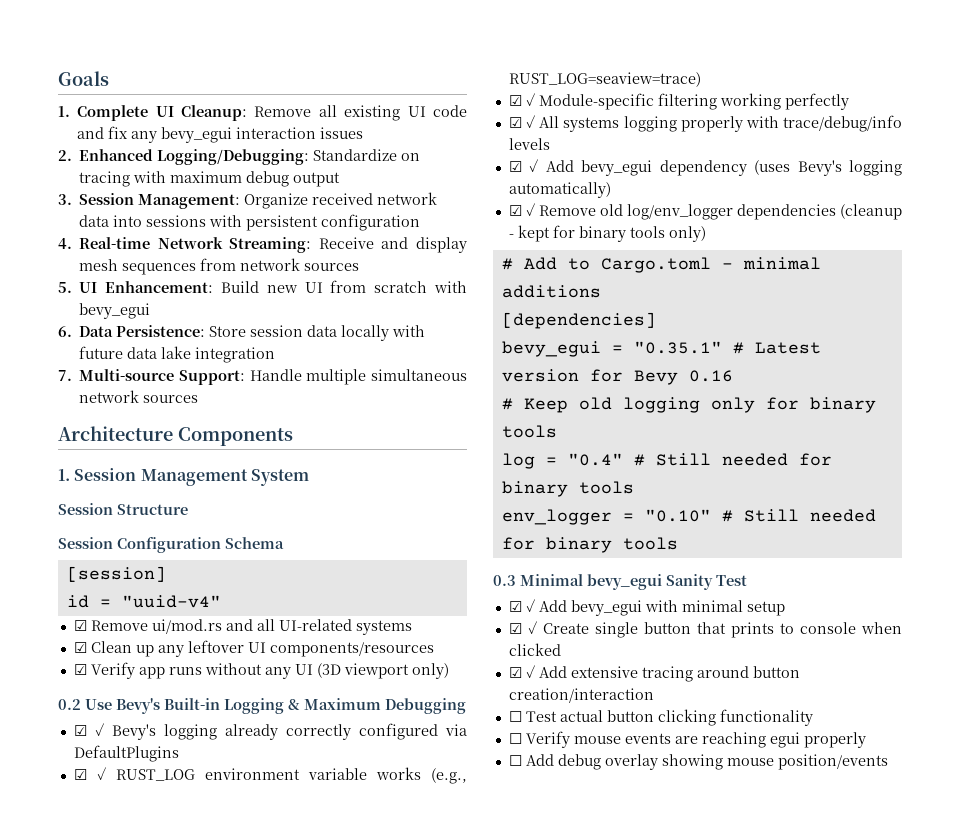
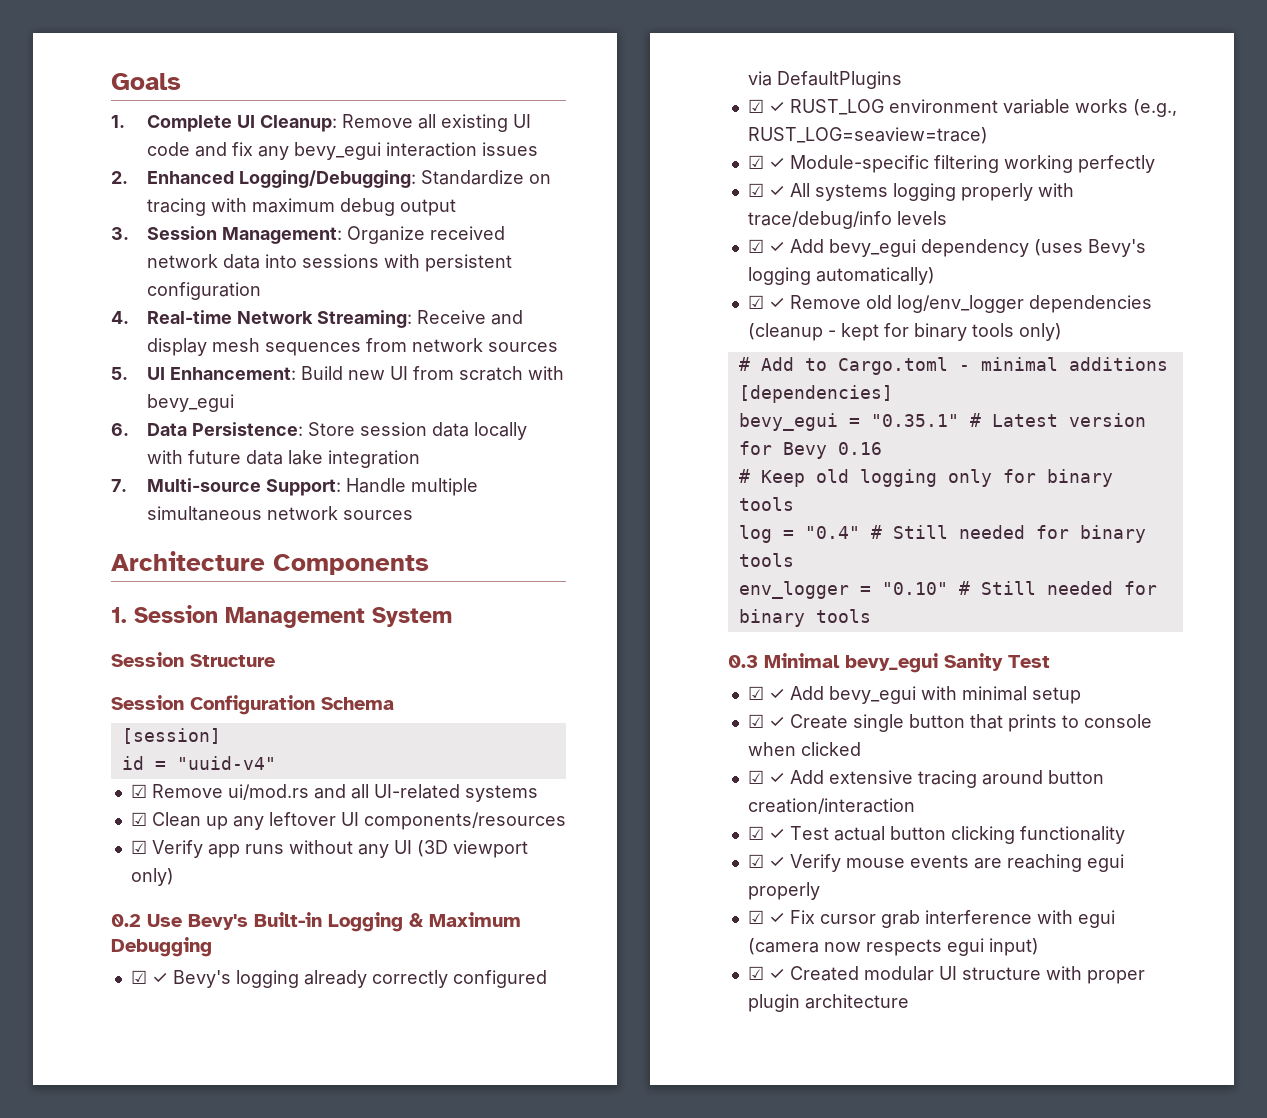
[508,711,522,722] ☐ -> [747,826,785,840] ☑ ✓
[508,733,522,744] ☐ -> [747,854,785,868] ☑ ✓
[508,754,888,770] ☐ Add debug overlay showing mouse position/events -> [747,910,1115,928] [747,938,1039,956] [747,966,1145,984] [747,994,909,1012] ☑ ✓ Fix cursor grab interference with egui (camera now respects egui input) // ☑ ✓ Created modular UI structure with proper plugin architecture

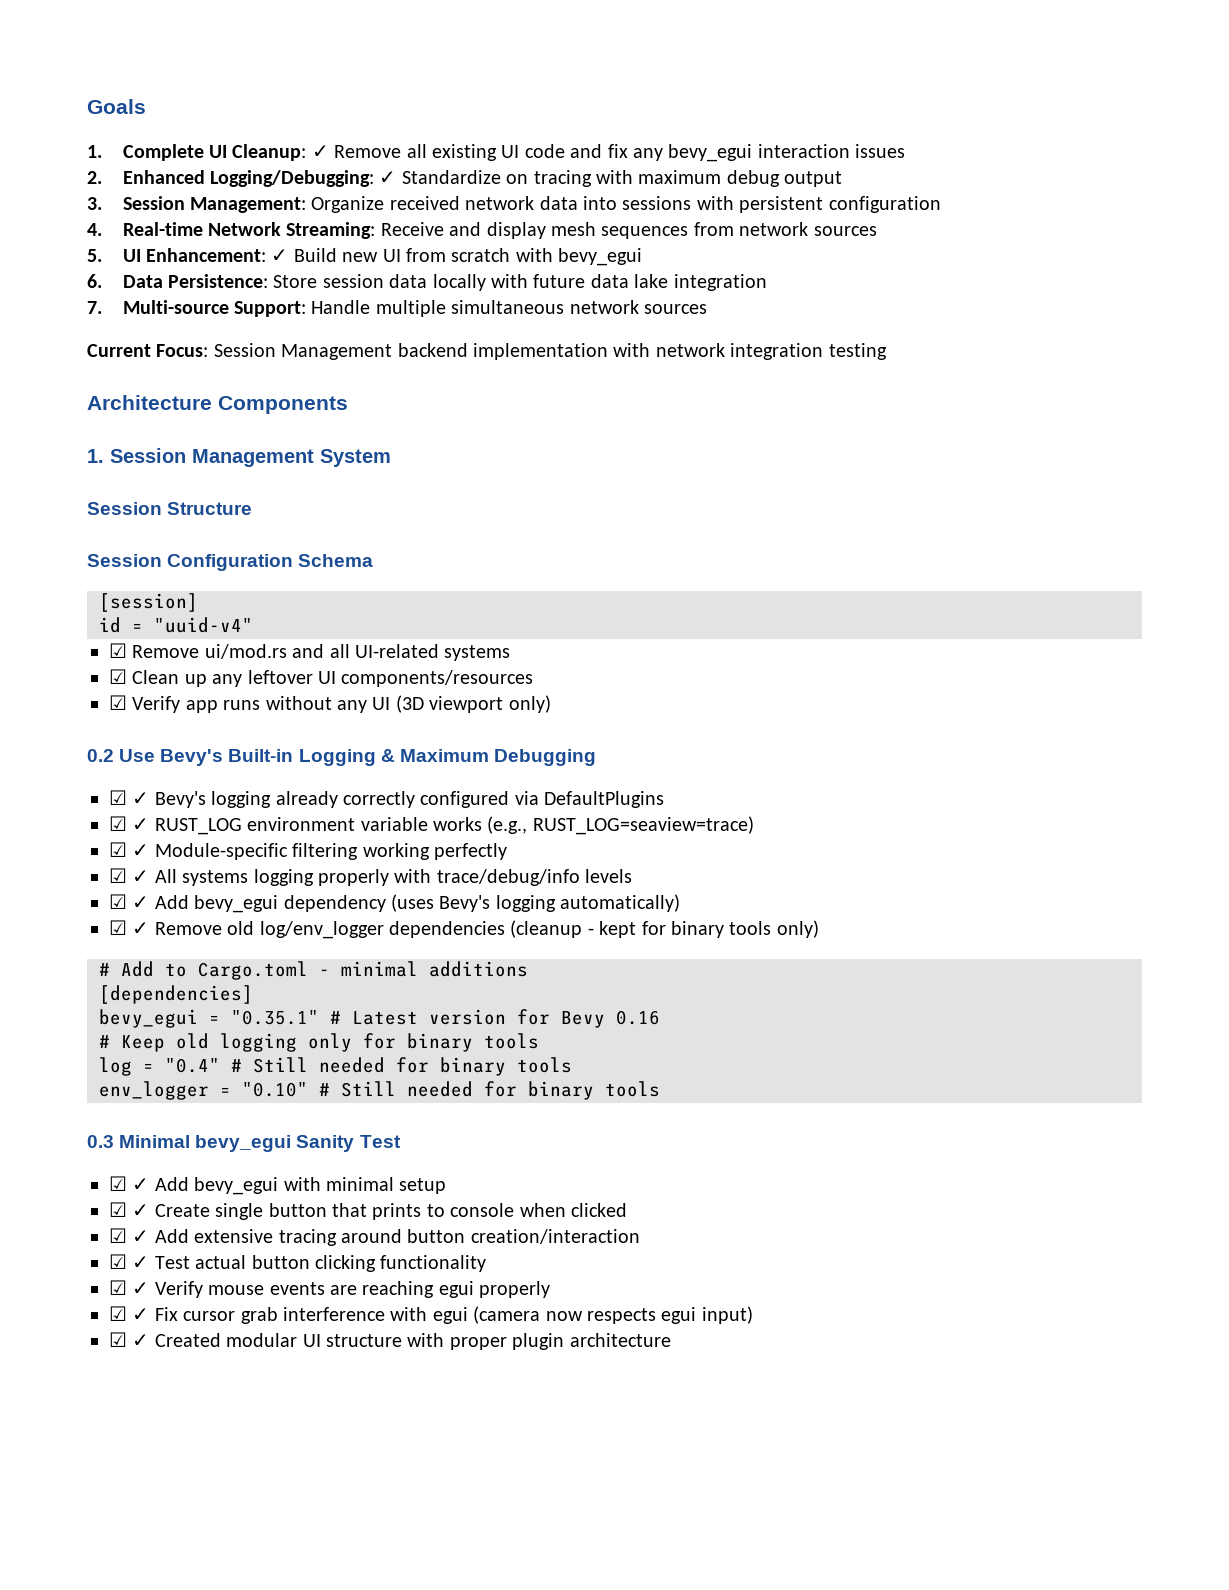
(337, 123) none -> [311,145,329,158] ✓
(416, 179) none -> [379,171,397,184] ✓
(296, 373) none -> [271,249,289,262] ✓
(413, 515) none -> [87,343,887,360] // Current Focus: Session Management backend implementation with network integration testing

